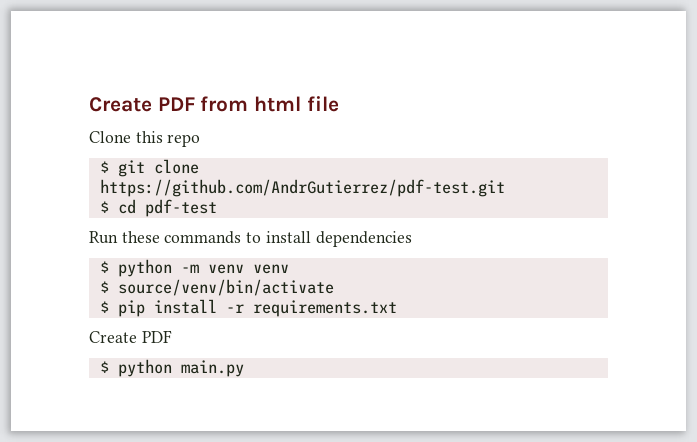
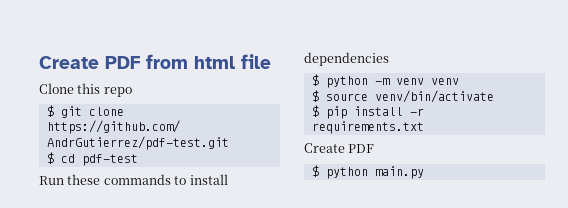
[117,279,334,296] source/venv/bin/activate -> [325,90,494,103] source venv/bin/activate

